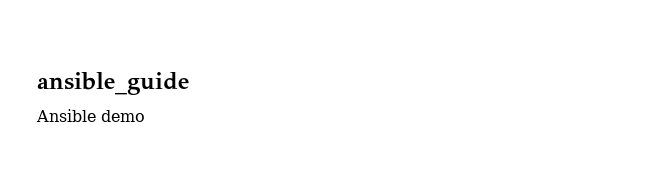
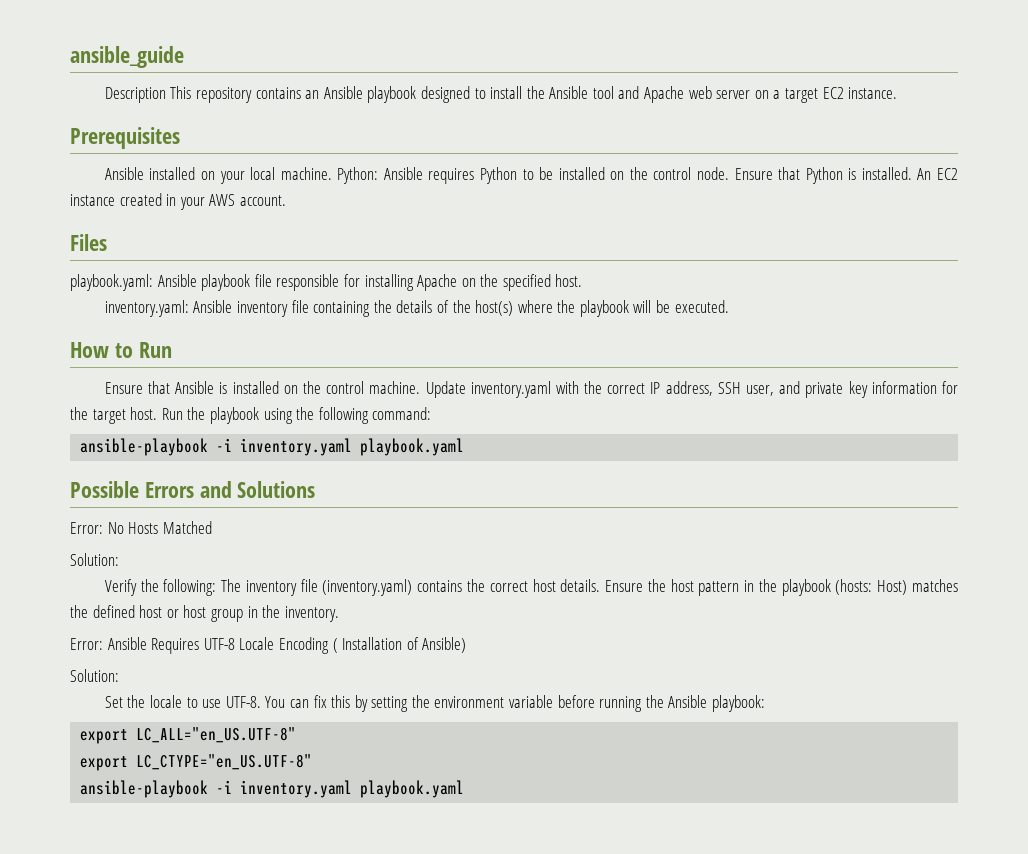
[36,109,145,122] Ansible demo -> [104,86,898,103] [70,127,180,149] [104,167,958,184] [70,193,286,210] [70,234,107,251] [70,274,583,291] [104,300,729,317] [70,342,172,358] [104,381,958,398] [70,407,432,424] [80,438,465,456] [70,481,316,498] [70,521,212,534] [70,553,119,566] [104,579,959,596] [70,605,339,622] [70,637,467,654] [70,669,119,682] [104,695,766,712] [80,727,297,744] [80,754,313,771] [80,780,465,798] Description This repository contains an Ansible playbook designed to install the Ansible tool and Apache web server on a target EC2 instance. // Prerequisites // Ansible installed on your local machine. Python: Ansible requires Python to be installed on the control node. Ensure that Python is installed. An EC2 instance created in your AWS account. // Files // playbook.yaml: Ansible playbook file responsible for installing Apache on the specified host. // inventory.yaml: Ansible inventory file containing the details of the host(s) where the playbook will be executed. // How to Run // Ensure that Ansible is installed on the control machine. Update inventory.yaml with the correct IP address, SSH user, and private key information for the target host. Run the playbook using the following command: // ansible-playbook -i inventory.yaml playbook.yaml // Possible Errors and Solutions // Error: No Hosts Matched // Solution: // Verify the following: The inventory file (inventory.yaml) contains the correct host details. Ensure the host pattern in the playbook (hosts: Host) matches the defined host or host group in the inventory. // Error: Ansible Requires UTF-8 Locale Encoding ( Installation of Ansible) // Solution: // Set the locale to use UTF-8. You can fix this by setting the environment variable before running the Ansible playbook: // export LC_ALL="en_US.UTF-8" // export LC_CTYPE="en_US.UTF-8" // ansible-playbook -i inventory.yaml playbook.yaml

